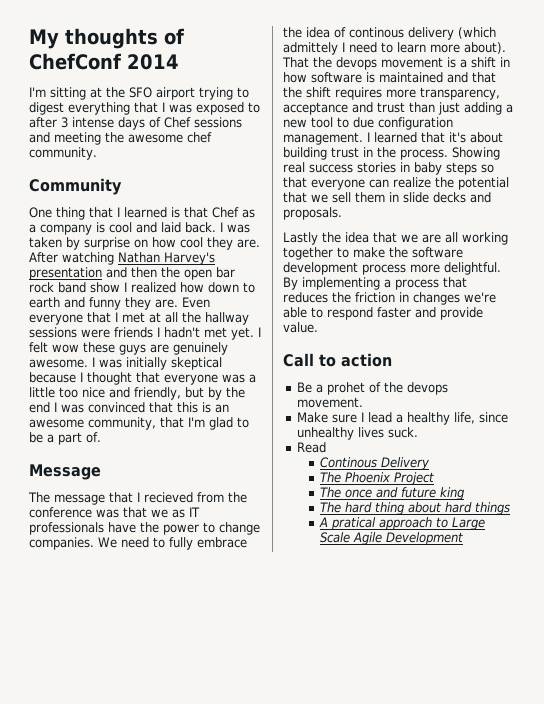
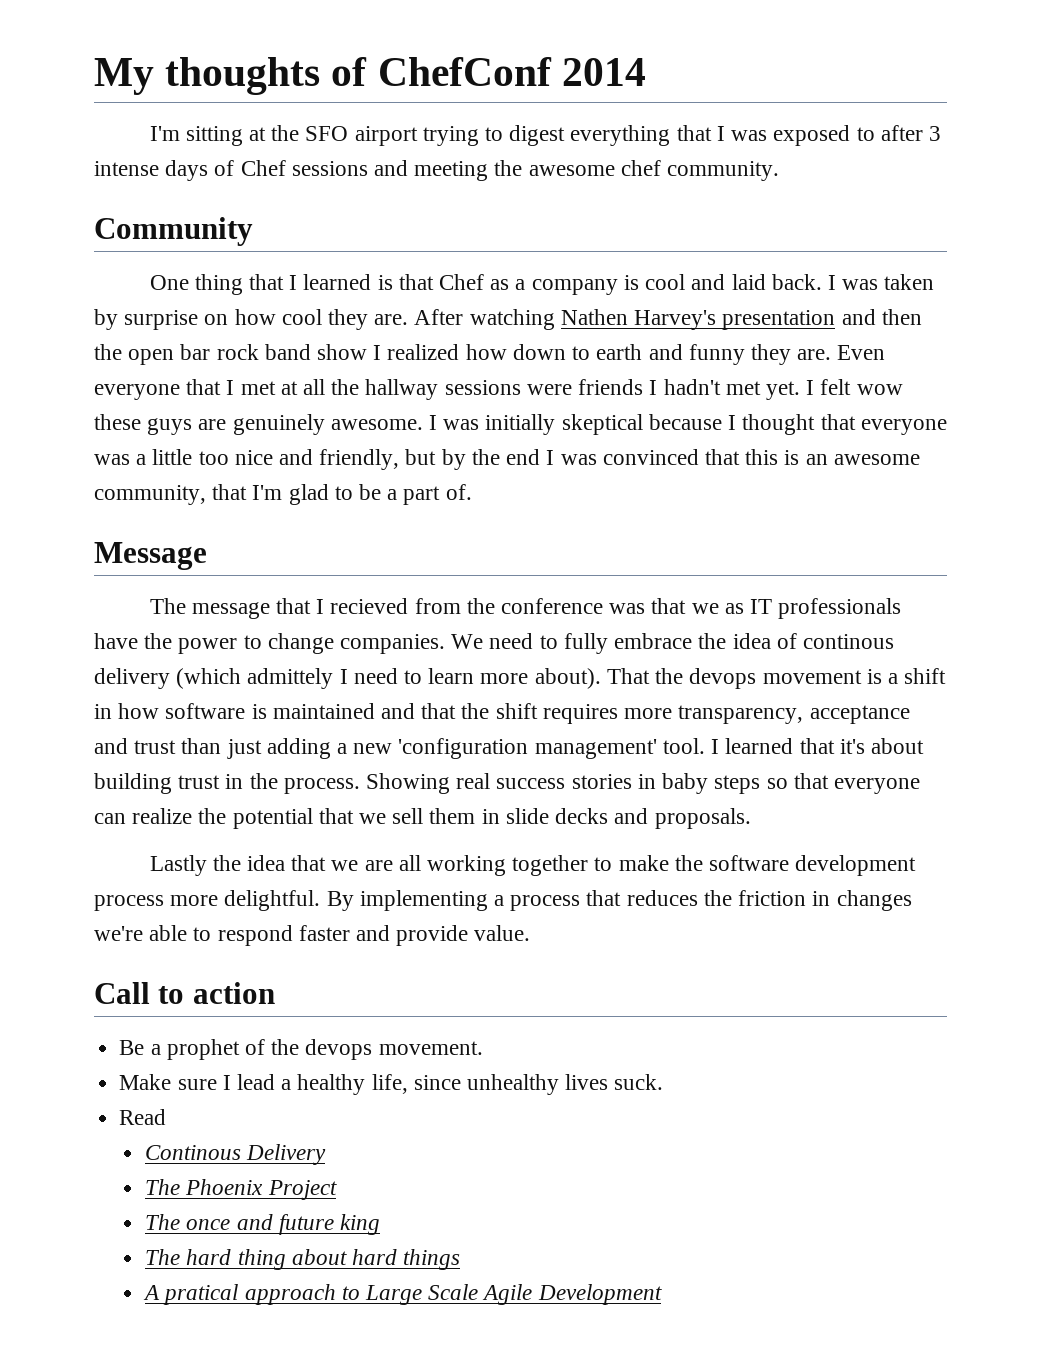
[118,252,160,263] Nathan -> [560,309,628,325] Nathen
[311,117,453,130] [283,132,363,145] tool to due configuration management. -> [398,738,705,759] 'configuration management' tool.
[326,382,365,395] prohet -> [166,1039,240,1060] prophet

